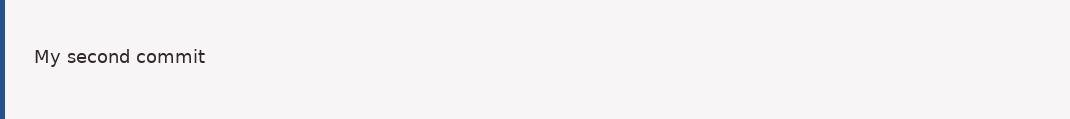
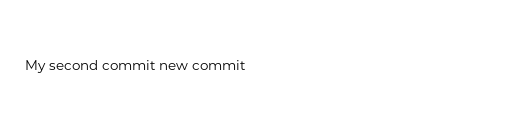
(205, 56) none -> [159,60,246,70] new commit

